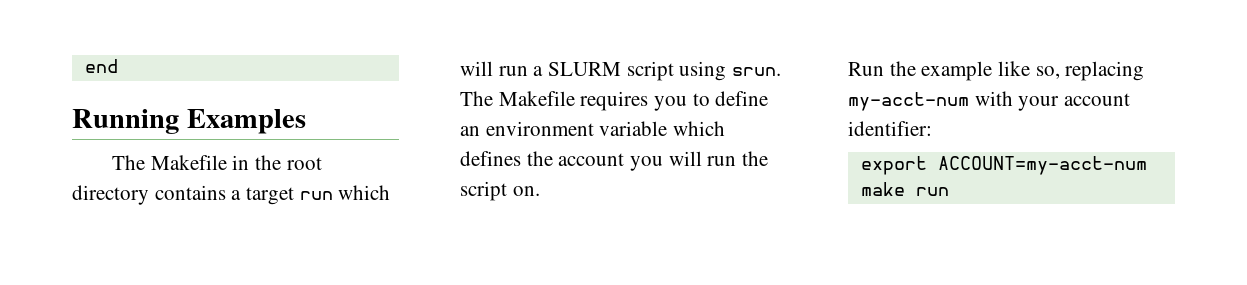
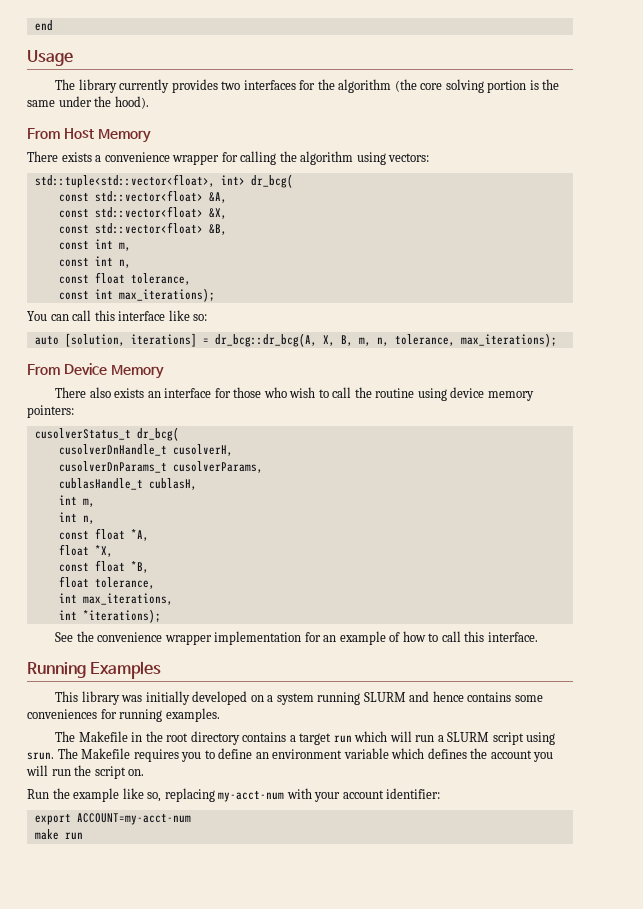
[72,109,306,134] Running Examples -> [27,50,73,66] [55,79,560,93] [27,96,149,109] [27,128,151,143] [27,151,430,165] [34,174,293,188] [58,190,227,203] [58,206,227,219] [58,222,227,235] [58,239,131,251] [58,256,131,268] [58,272,191,285] [58,288,215,302] [27,310,208,321] [34,333,557,347] [27,363,164,379] [55,387,534,401] [27,405,74,418] [34,427,179,441] [58,444,233,456] [58,461,263,473] [58,478,197,490] [58,495,95,507] [58,512,95,524] [58,528,149,541] [58,544,113,557] [58,560,149,573] [58,576,155,589] [58,593,173,605] [58,609,161,623] [55,631,538,645] [27,661,162,679] [55,691,543,705] [27,708,220,722] Usage // The library currently provides two interfaces for the algorithm (the core solving portion is the same under the hood). // From Host Memory // There exists a convenience wrapper for calling the algorithm using vectors: // std::tuple<std::vector<float>, int> dr_bcg( // const std::vector<float> &A, // const std::vector<float> &X, // const std::vector<float> &B, // const int m, // const int n, // const float tolerance, // const int max_iterations); // You can call this interface like so: // auto [solution, iterations] = dr_bcg::dr_bcg(A, X, B, m, n, tolerance, max_iterations); // From Device Memory // There also exists an interface for those who wish to call the routine using device memory pointers: // cusolverStatus_t dr_bcg( // cusolverDnHandle_t cusolverH, // cusolverDnParams_t cusolverParams, // cublasHandle_t cublasH, // int m, // int n, // const float *A, // float *X, // const float *B, // float tolerance, // int max_iterations, // int *iterations); // See the convenience wrapper implementation for an example of how to call this interface. // Running Examples // This library was initially developed on a system running SLURM and hence contains some conveniences for running examples.

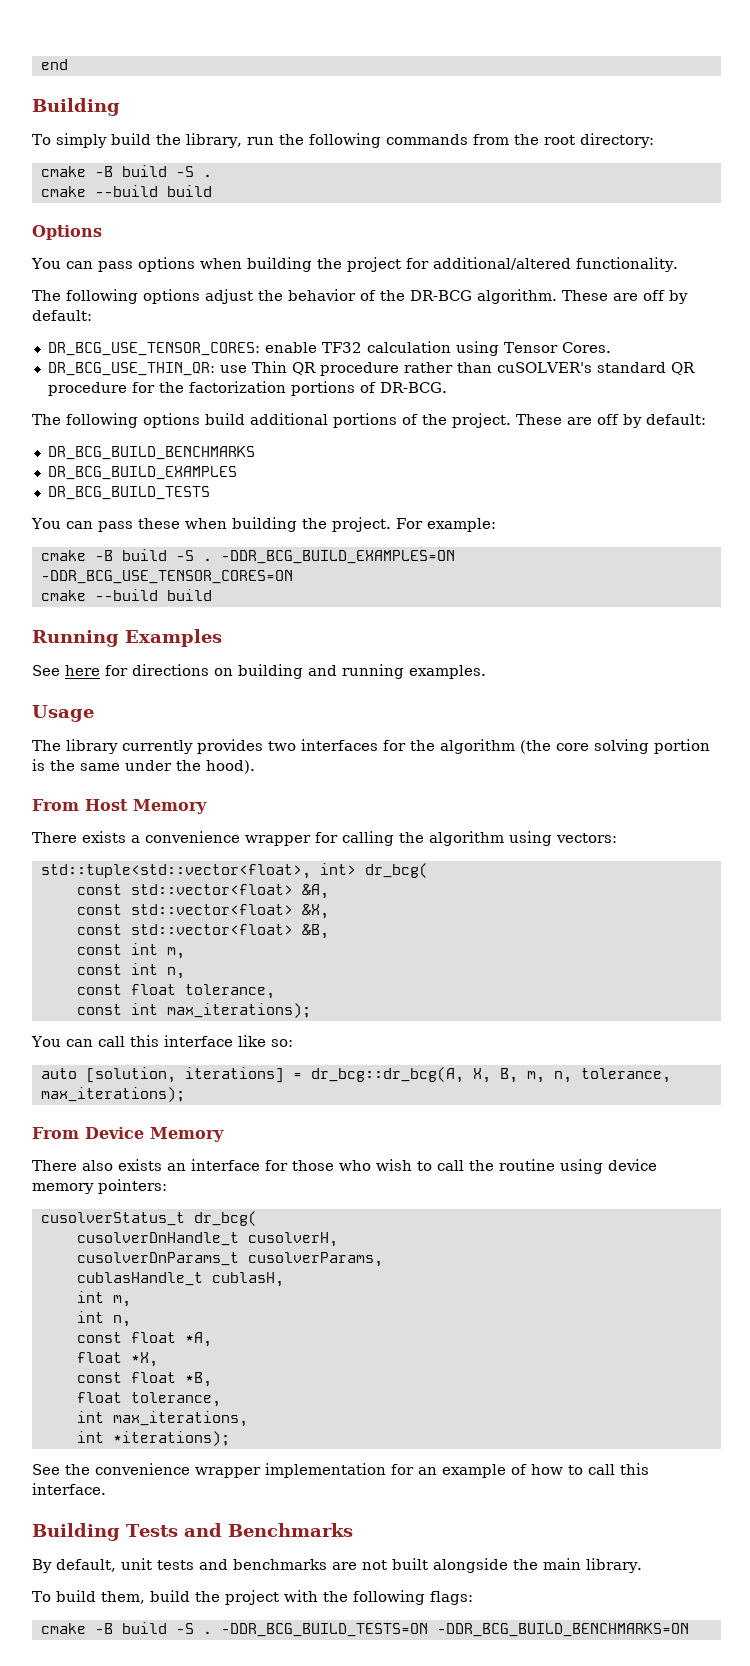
(53, 25) none -> [32,98,120,116] [32,133,654,148] [40,165,212,177] [40,185,212,197] [32,225,102,240] [31,257,678,272] [32,289,688,304] [32,310,92,321] [47,341,611,356] [47,361,695,376] [47,381,447,396] [32,413,706,428] [47,446,255,460] [47,466,237,480] [47,486,210,500] [31,517,496,532] [40,549,455,564] [40,570,293,584] [40,589,212,601] [32,629,222,647] [32,664,486,679] // Building // To simply build the library, run the following commands from the root directory: // cmake -B build -S . // cmake --build build // Options // You can pass options when building the project for additional/altered functionality. // The following options adjust the behavior of the DR-BCG algorithm. These are off by default: // DR_BCG_USE_TENSOR_CORES: enable TF32 calculation using Tensor Cores. // DR_BCG_USE_THIN_QR: use Thin QR procedure rather than cuSOLVER's standard QR procedure for the factorization portions of DR-BCG. // The following options build additional portions of the project. These are off by default: // DR_BCG_BUILD_BENCHMARKS // DR_BCG_BUILD_EXAMPLES // DR_BCG_BUILD_TESTS // You can pass these when building the project. For example: // cmake -B build -S . -DDR_BCG_BUILD_EXAMPLES=ON -DDR_BCG_USE_TENSOR_CORES=ON // cmake --build build // Running Examples // See here for directions on building and running examples.
[27,661,162,679] [55,691,543,705] [27,708,220,722] [55,731,556,745] [27,748,554,762] [26,765,145,779] [27,788,441,802] [34,813,191,825] [34,829,83,840] Running Examples // This library was initially developed on a system running SLURM and hence contains some conveniences for running examples. // The Makefile in the root directory contains a target run which will run a SLURM script using srun. The Makefile requires you to define an environment variable which defines the account you will run the script on. // Run the example like so, replacing my-acct-num with your account identifier: // export ACCOUNT=my-acct-num // make run -> [32,1523,353,1541] [32,1558,642,1573] [32,1590,473,1605] [40,1622,689,1637] Building Tests and Benchmarks // By default, unit tests and benchmarks are not built alongside the main library. // To build them, build the project with the following flags: // cmake -B build -S . -DDR_BCG_BUILD_TESTS=ON -DDR_BCG_BUILD_BENCHMARKS=ON

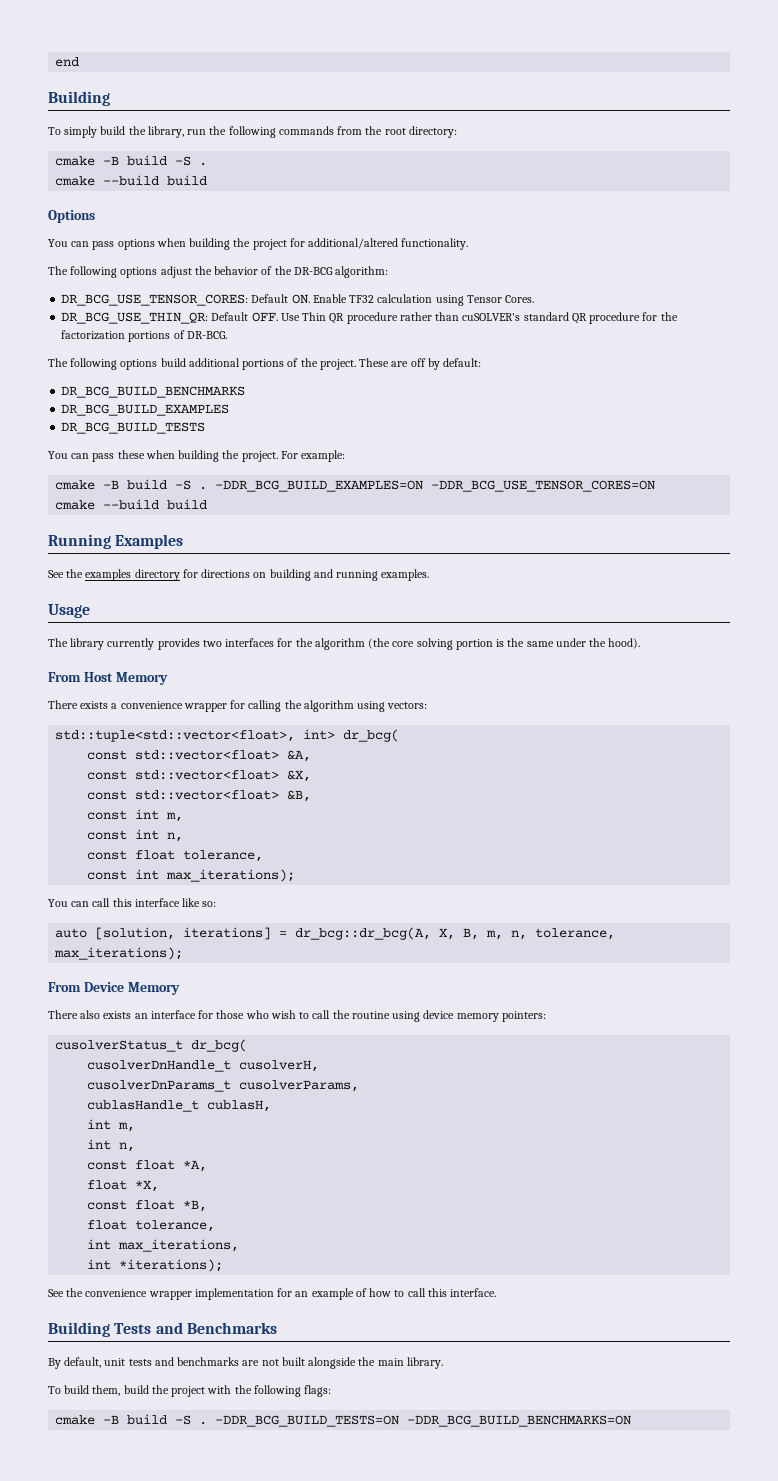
[477,289,688,304] [32,310,92,321] [47,342,317,356] algorithm. These are off by default: // DR_BCG_USE_TENSOR_CORES: enable -> [335,266,389,278] [61,294,347,306] algorithm: // DR_BCG_USE_TENSOR_CORES: Default ON. Enable
[219,365,247,373] use -> [211,312,300,322] Default OFF. Use
[65,665,100,676] here -> [66,569,180,581] the examples directory

